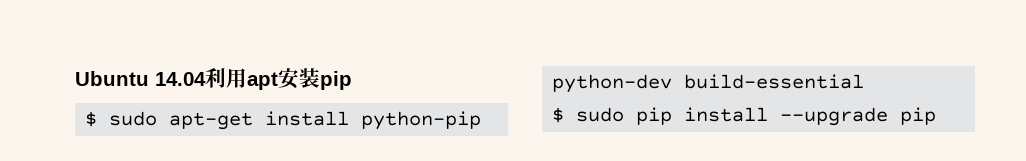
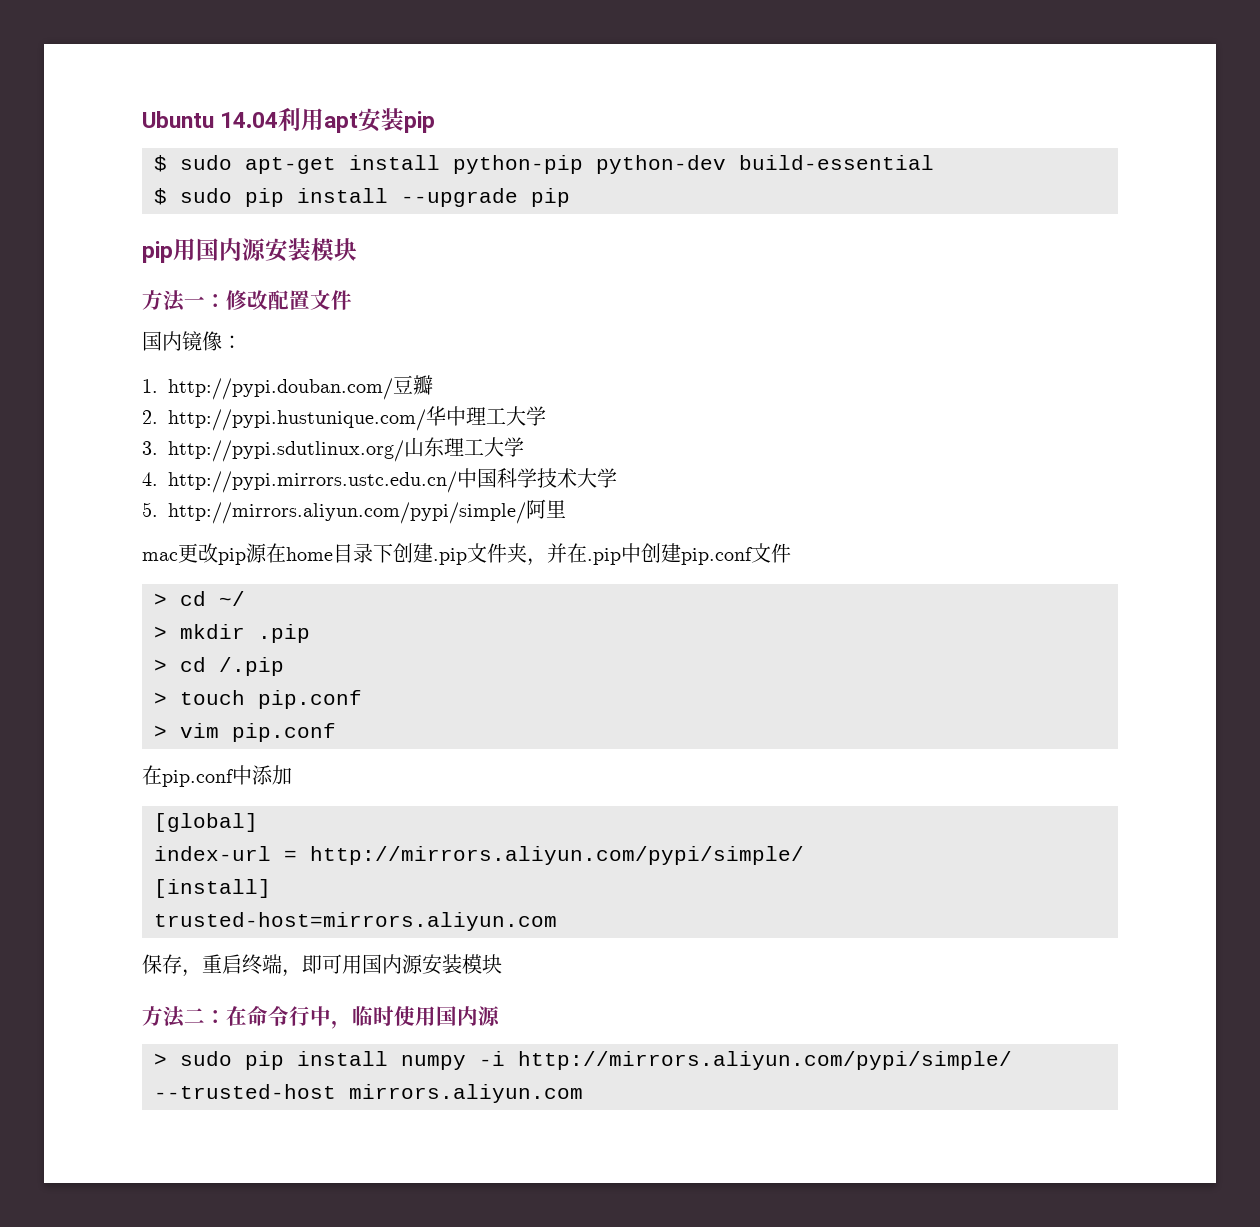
(937, 116) none -> [142,238,357,263] [142,290,352,312] [142,331,242,351] [142,375,433,400] [142,406,546,431] [142,437,524,462] [142,468,617,493] [142,499,566,524] [142,543,791,566] [154,591,245,606] [154,624,310,643] [154,657,284,676] [154,690,362,709] [154,723,336,742] [142,765,292,787] [154,813,258,832] [154,846,804,865] [154,879,271,898] [154,912,557,931] [142,954,502,977] [142,1006,500,1029] [154,1051,1012,1070] [154,1084,583,1103] // pip用国内源安装模块 // 方法一：修改配置文件 // 国内镜像： // 1. http://pypi.douban.com/豆瓣 // 2. http://pypi.hustunique.com/华中理工大学 // 3. http://pypi.sdutlinux.org/山东理工大学 // 4. http://pypi.mirrors.ustc.edu.cn/中国科学技术大学 // 5. http://mirrors.aliyun.com/pypi/simple/阿里 // mac更改pip源在home目录下创建.pip文件夹，并在.pip中创建pip.conf文件 // > cd ~/ // > mkdir .pip // > cd /.pip // > touch pip.conf // > vim pip.conf // 在pip.conf中添加 // [global] // index-url = http://mirrors.aliyun.com/pypi/simple/ // [install] // trusted-host=mirrors.aliyun.com // 保存，重启终端，即可用国内源安装模块 // 方法二：在命令行中，临时使用国内源 // > sudo pip install numpy -i http://mirrors.aliyun.com/pypi/simple/ --trusted-host mirrors.aliyun.com

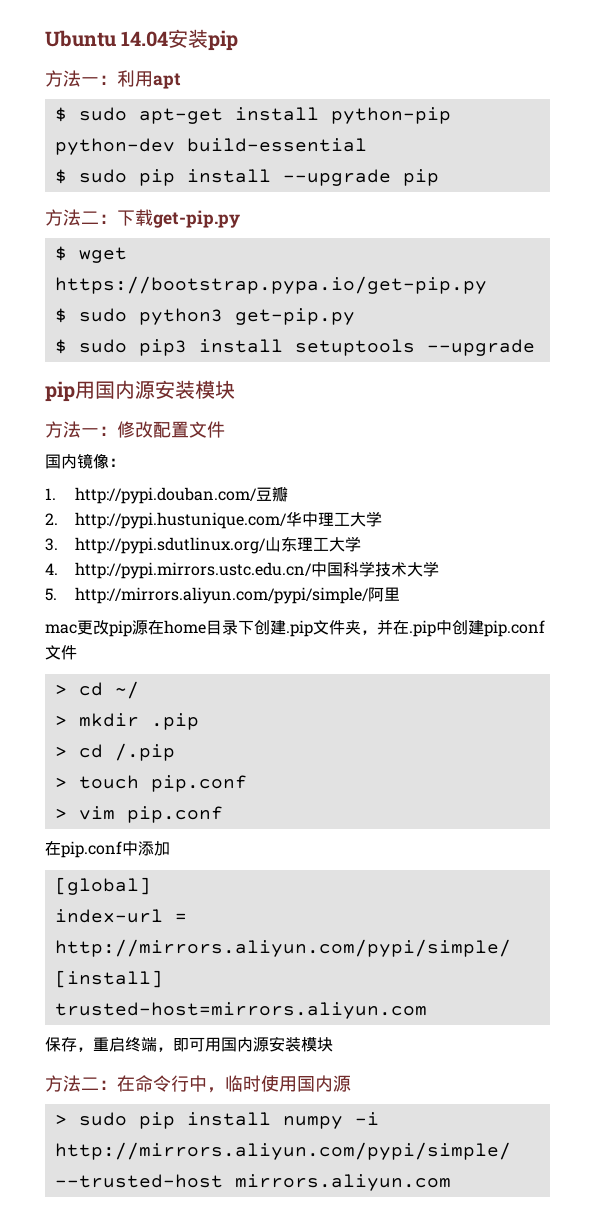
(279, 120) none -> [168,29,239,51] [45,70,117,87] 安装pip // 方法一：
[358,108,436,133] 安装pip -> (181, 81) none
(570, 197) none -> [45,209,240,228] [54,246,127,263] [54,276,487,294] [54,308,355,325] [54,339,535,356] // 方法二：下载get-pip.py // $ wget https://bootstrap.pypa.io/get-pip.py // $ sudo python3 get-pip.py // $ sudo pip3 install setuptools --upgrade

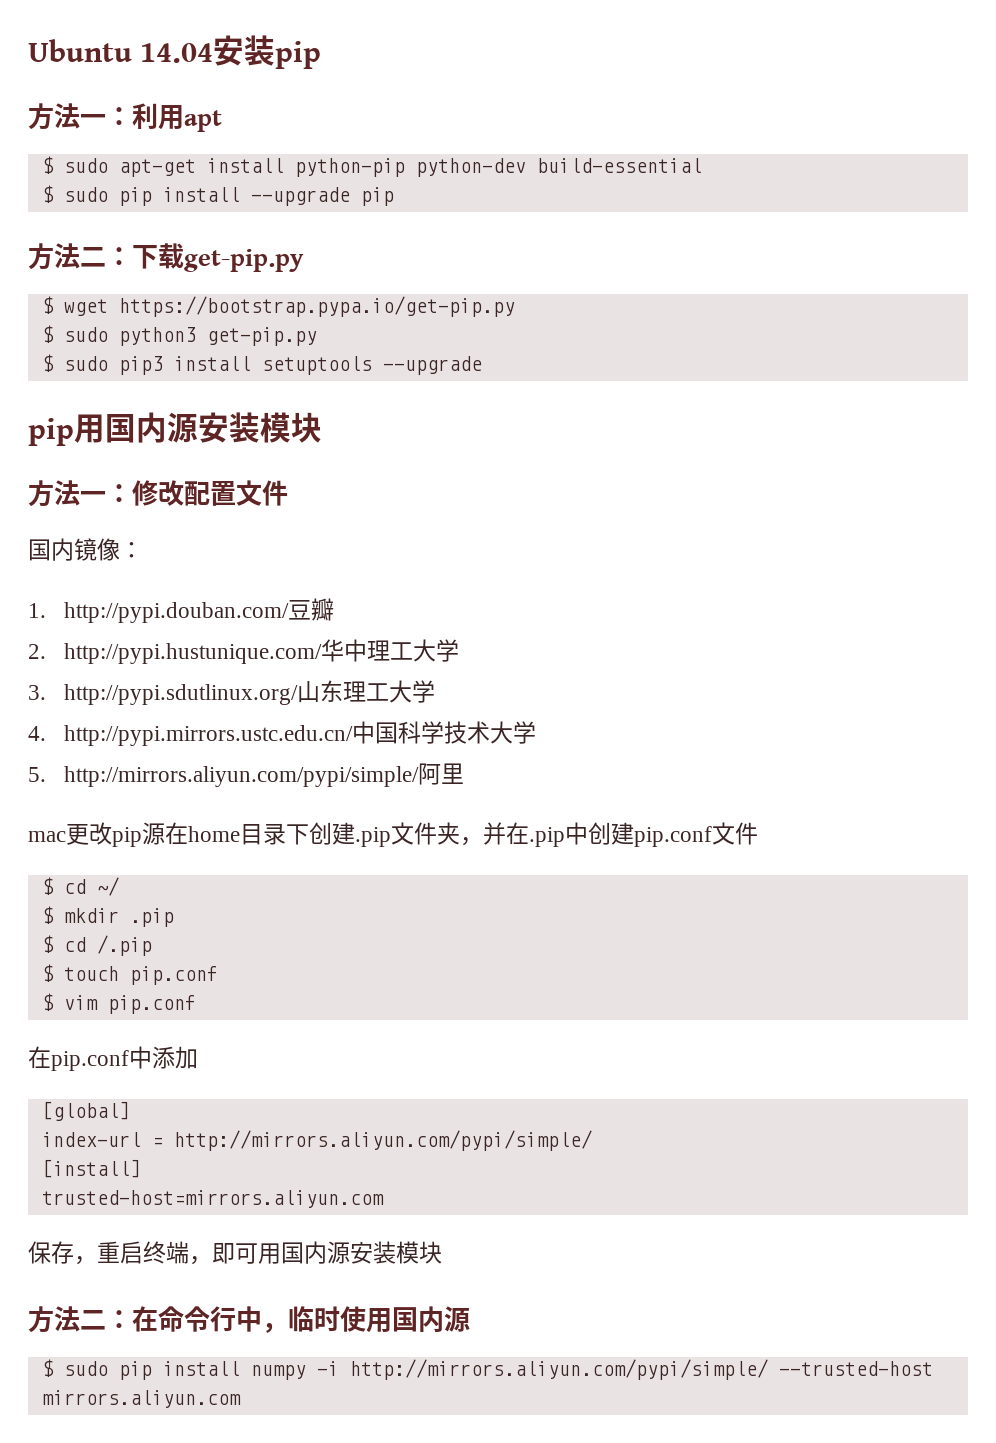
[54,684,67,695] > -> [41,877,54,895] $
[54,715,67,726] > -> [41,906,54,924] $
[54,746,67,757] > -> [41,935,54,953] $
[54,777,67,788] > -> [41,964,54,982] $
[54,808,67,819] > -> [41,993,54,1011] $
[54,1114,67,1125] > -> [41,1359,54,1377] $

